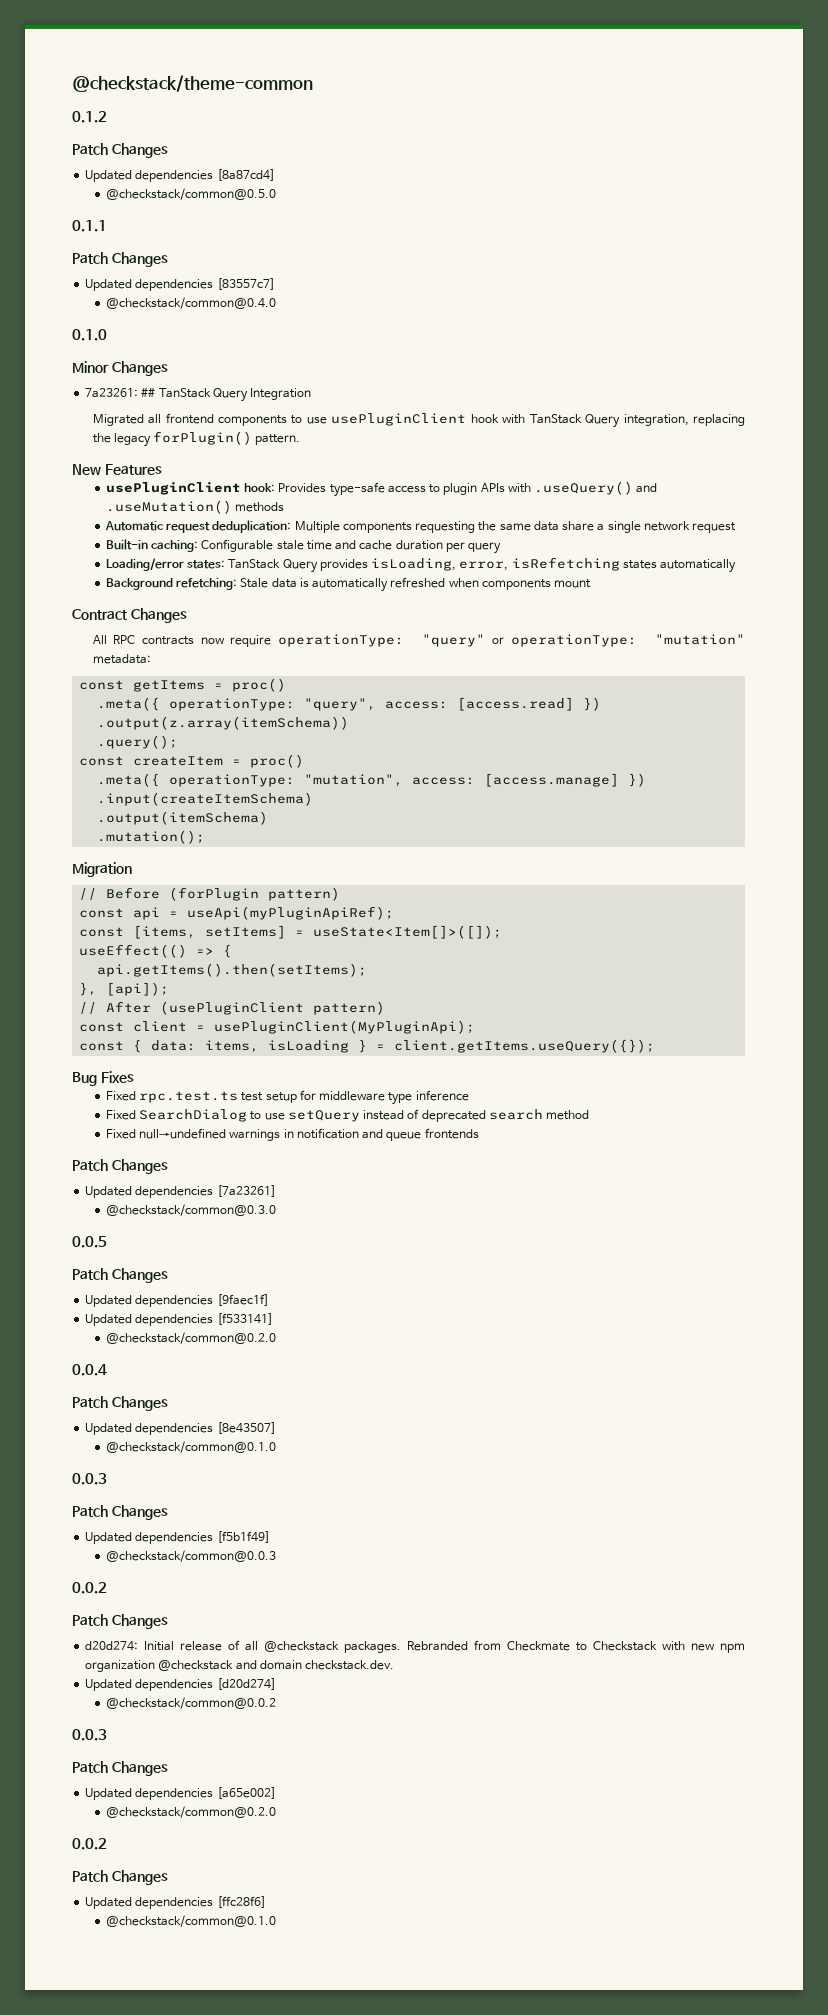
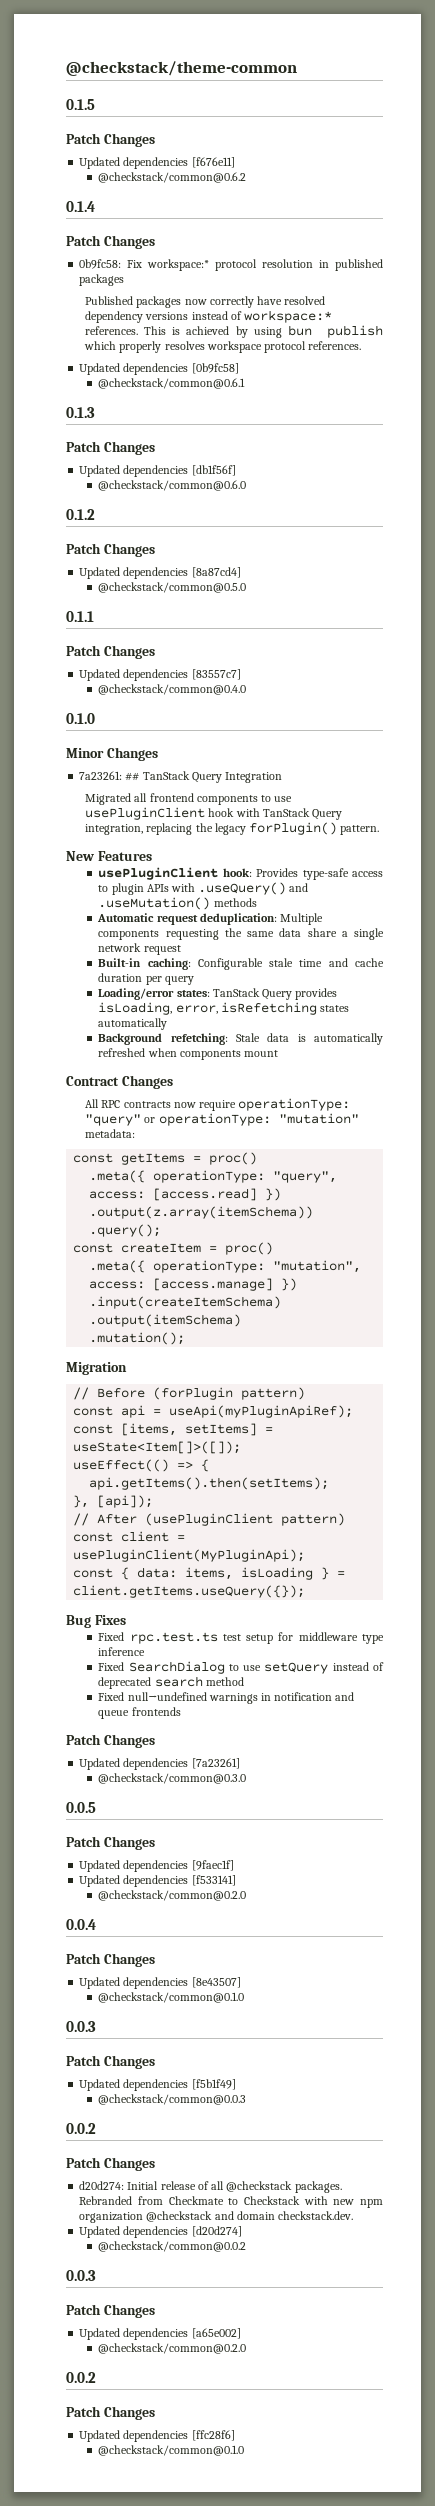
(313, 83) none -> [66,99,95,110] [66,133,155,147] [79,157,235,169] [98,172,247,183] [66,201,95,212] [66,235,155,249] [79,259,383,271] [79,274,125,286] [85,296,326,308] [85,310,333,323] [85,325,384,338] [84,341,362,353] [79,363,239,375] [98,378,246,389] [66,407,95,418] [66,441,155,455] [79,465,236,477] [98,480,247,491] // 0.1.5 // Patch Changes // Updated dependencies [f676e11] // @checkstack/common@0.6.2 // 0.1.4 // Patch Changes // 0b9fc58: Fix workspace:* protocol resolution in published packages // Published packages now correctly have resolved dependency versions instead of workspace:* references. This is achieved by using bun publish which properly resolves workspace protocol references. // Updated dependencies [0b9fc58] // @checkstack/common@0.6.1 // 0.1.3 // Patch Changes // Updated dependencies [db1f56f] // @checkstack/common@0.6.0

